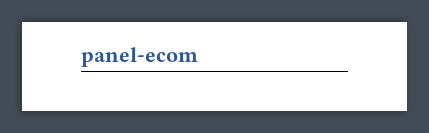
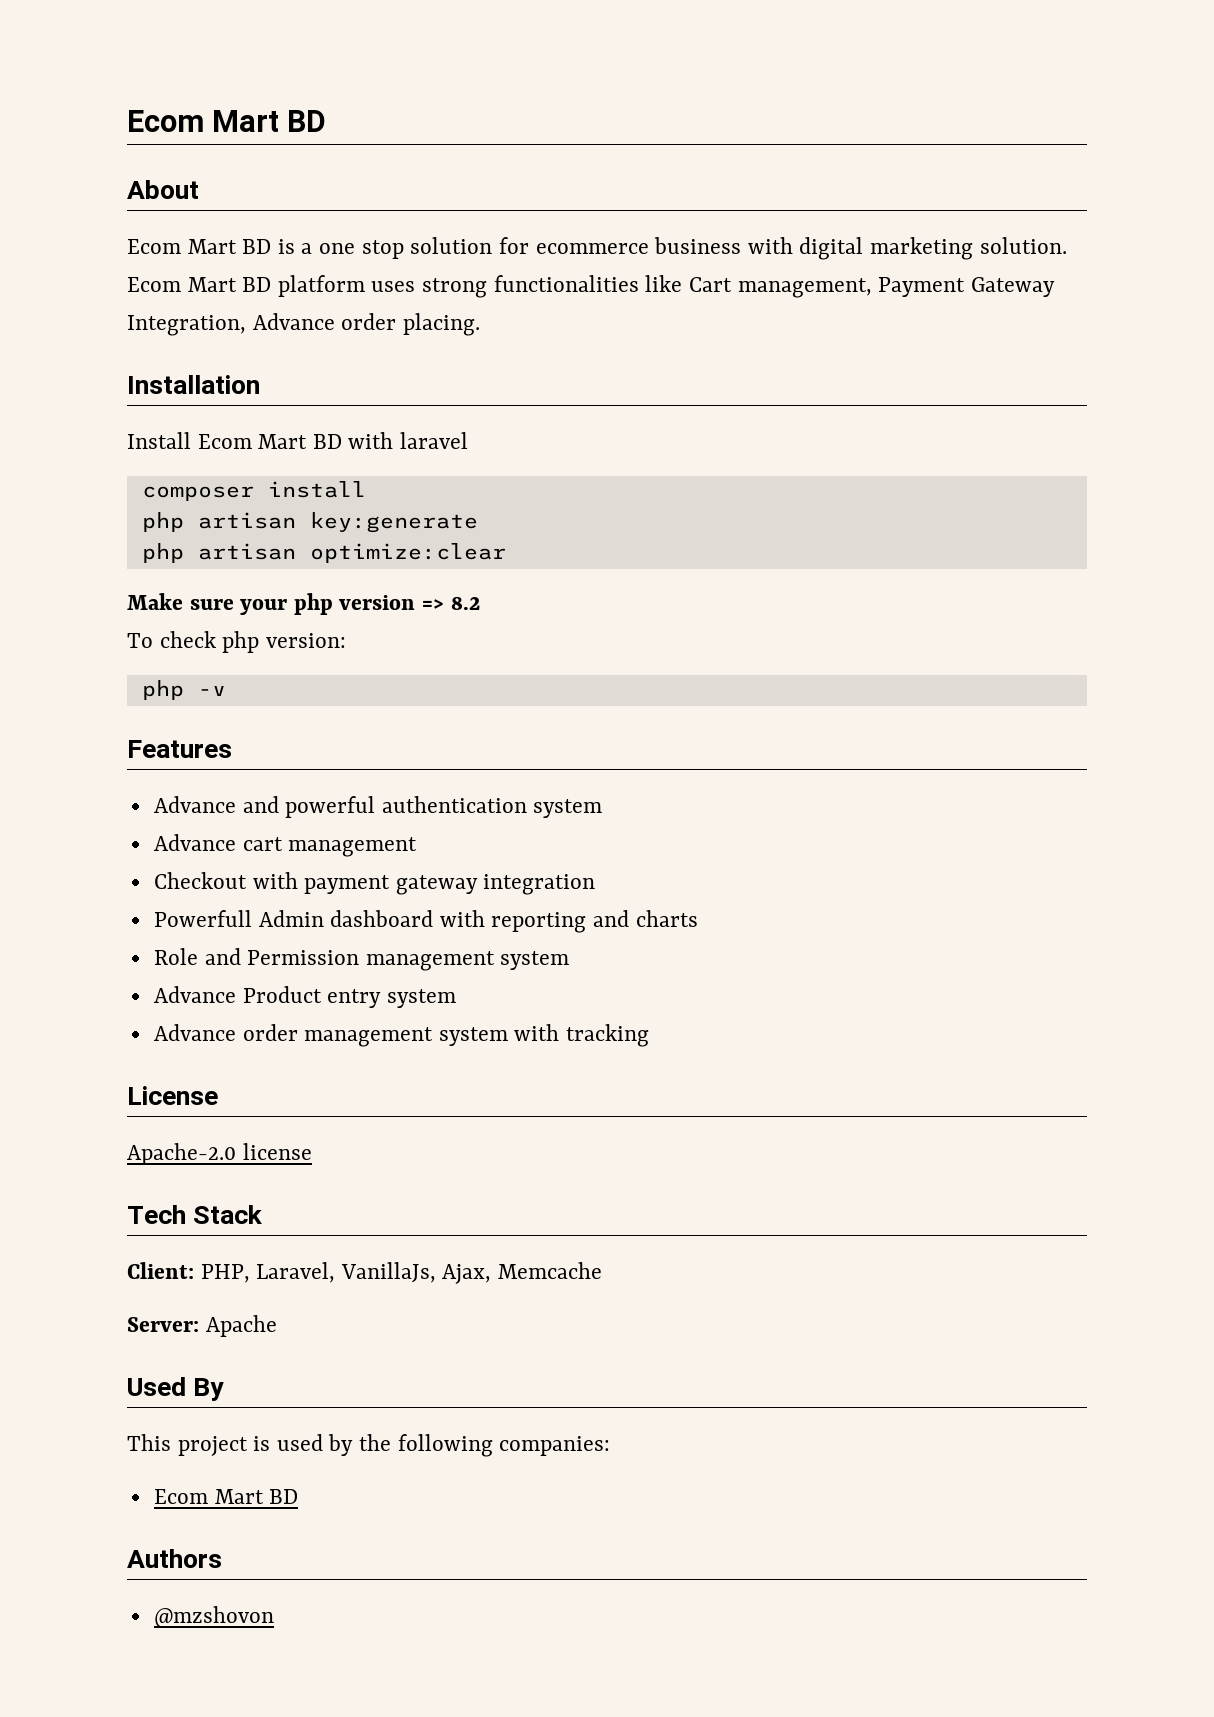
[81,47,198,67] panel-ecom -> [127,110,327,132] [127,180,199,199] [127,237,1067,260] [127,275,1055,298] [127,313,480,336] [127,375,260,394] [127,432,469,449] [141,481,366,501] [141,512,478,533] [141,543,506,563] [127,593,480,615] [127,631,346,653] [141,680,226,700] [127,740,232,758] [153,796,603,818] [153,834,418,857] [153,872,596,895] [153,910,698,933] [153,948,570,971] [153,986,456,1008] [153,1024,650,1047] [127,1086,218,1105] [127,1143,312,1165] [127,1205,263,1224] [127,1262,603,1284] [127,1315,277,1337] [127,1377,225,1401] [127,1434,611,1457] [153,1489,299,1504] [127,1549,222,1568] [153,1606,274,1628] Ecom Mart BD // About // Ecom Mart BD is a one stop solution for ecommerce business with digital marketing solution. Ecom Mart BD platform uses strong functionalities like Cart management, Payment Gateway Integration, Advance order placing. // Installation // Install Ecom Mart BD with laravel // composer install // php artisan key:generate // php artisan optimize:clear // Make sure your php version => 8.2 // To check php version: // php -v // Features // Advance and powerful authentication system // Advance cart management // Checkout with payment gateway integration // Powerfull Admin dashboard with reporting and charts // Role and Permission management system // Advance Product entry system // Advance order management system with tracking // License // Apache-2.0 license // Tech Stack // Client: PHP, Laravel, VanillaJs, Ajax, Memcache // Server: Apache // Used By // This project is used by the following companies: // Ecom Mart BD // Authors // @mzshovon

